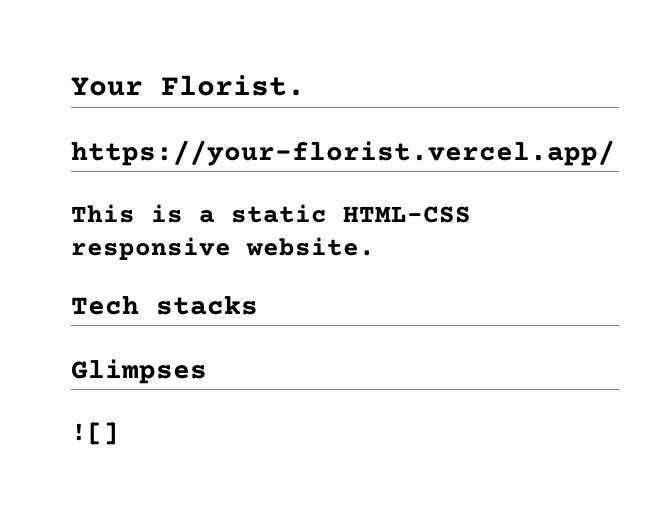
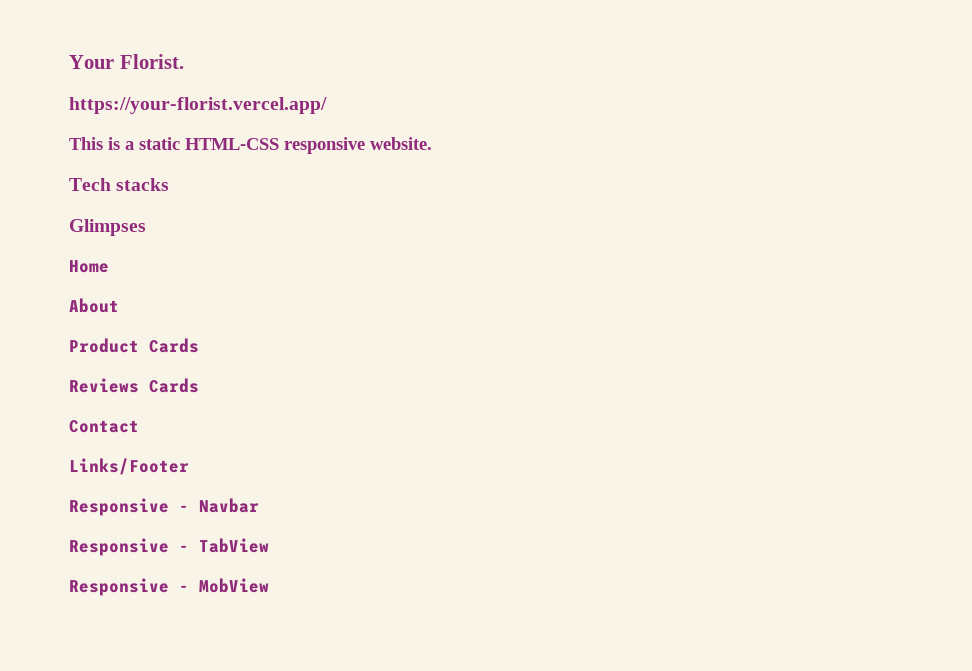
[71,422,119,445] ![] -> [69,260,109,273] [69,298,119,313] [69,338,199,353] [69,378,199,393] [69,420,139,433] [69,458,189,475] [69,498,259,516] [69,538,269,556] [69,578,269,596] Home // About // Product Cards // Reviews Cards // Contact // Links/Footer // Responsive - Navbar // Responsive - TabView // Responsive - MobView

